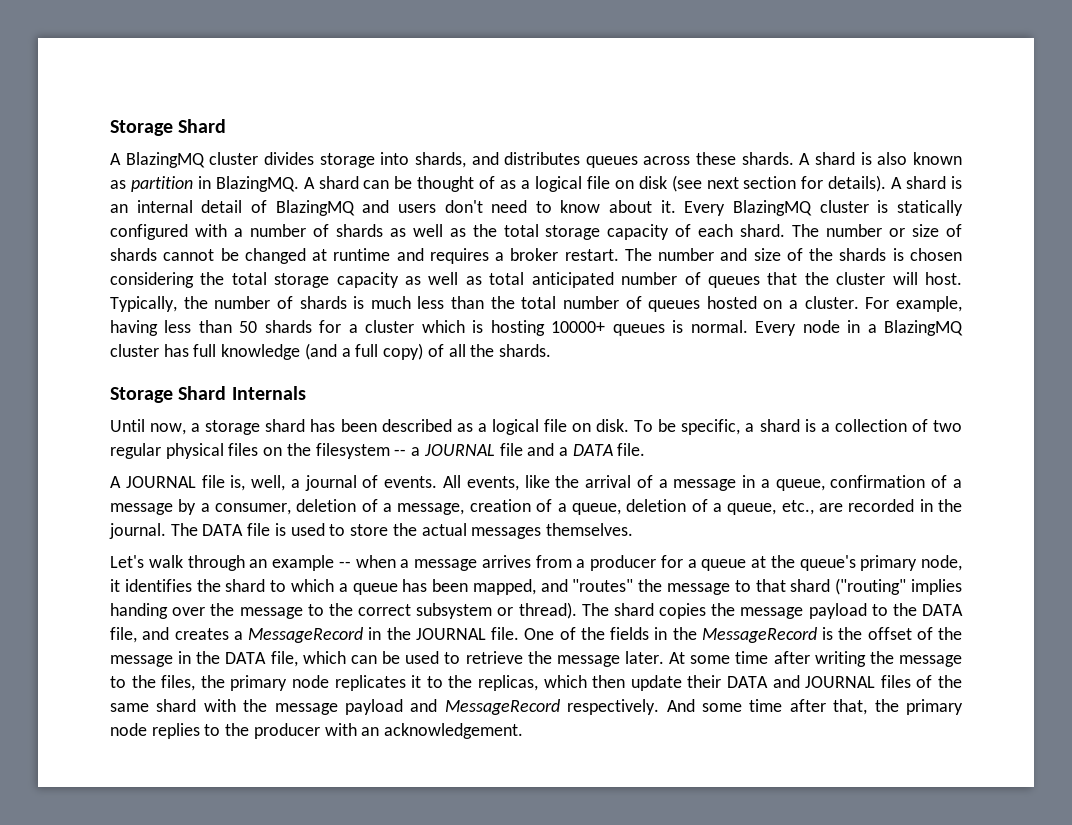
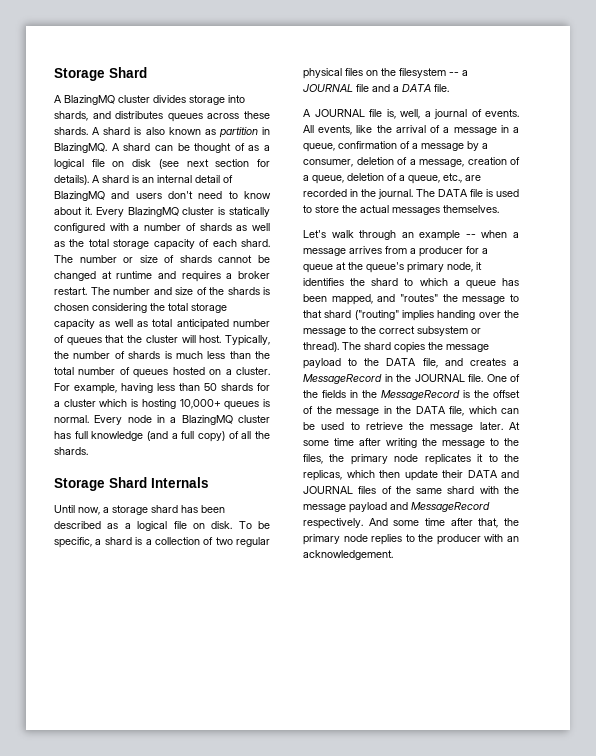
[551,321,606,333] 10000+ -> [179,399,221,409] 10,000+

